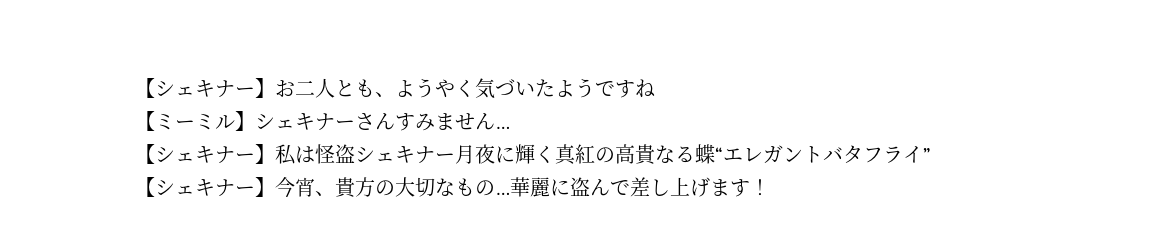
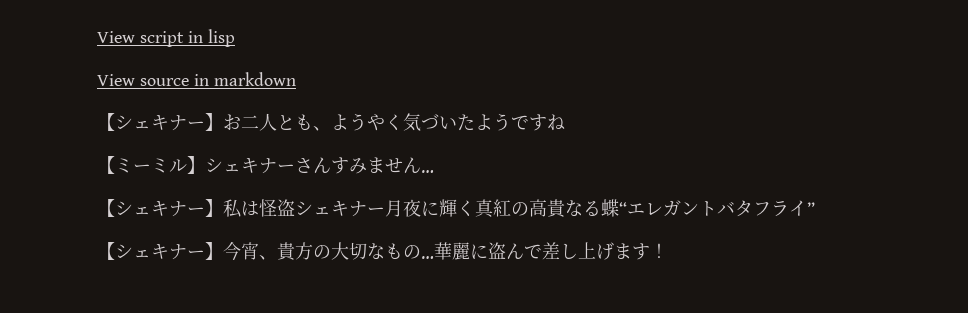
(135, 88) none -> [97,29,235,47] [97,72,296,86] View script in lisp // View source in markdown //

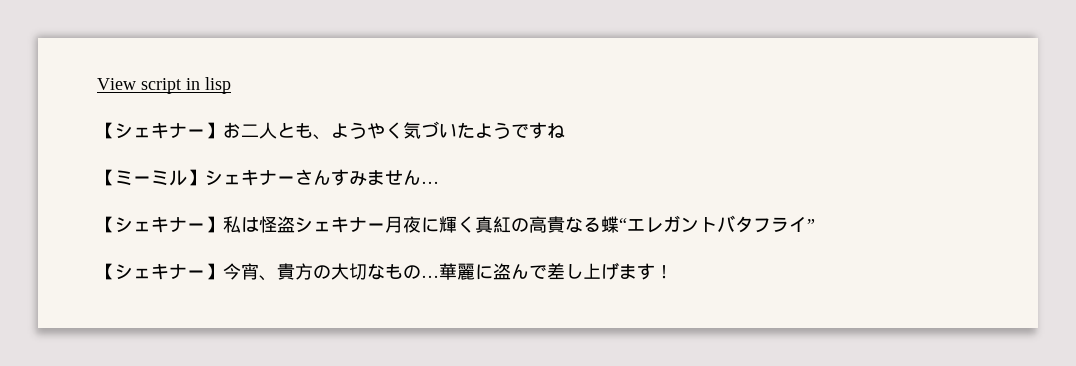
[97,72,296,86] // View source in markdown -> (231, 85) none

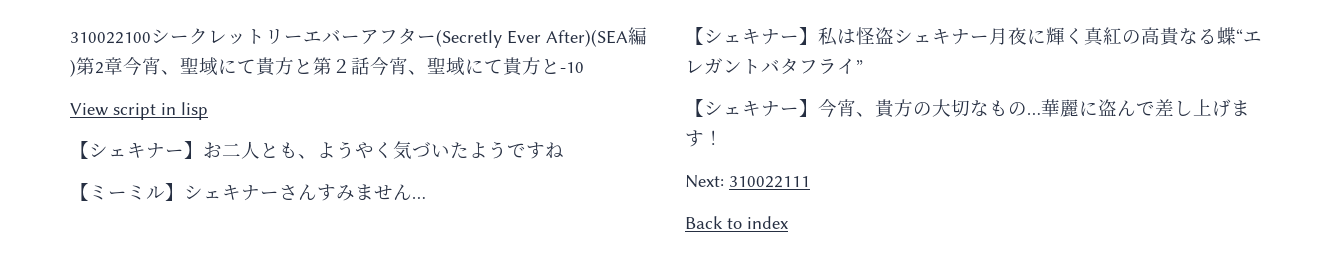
(97, 84) none -> [70,27,647,48] [70,57,584,77] 310022100シークレットリーエバーアフター(Secretly Ever After)(SEA編)第2章今宵、聖域にて貴方と第２話今宵、聖域にて貴方と-10 //
(673, 272) none -> [685,175,810,188] [685,216,788,229] // Next: 310022111 // Back to index

